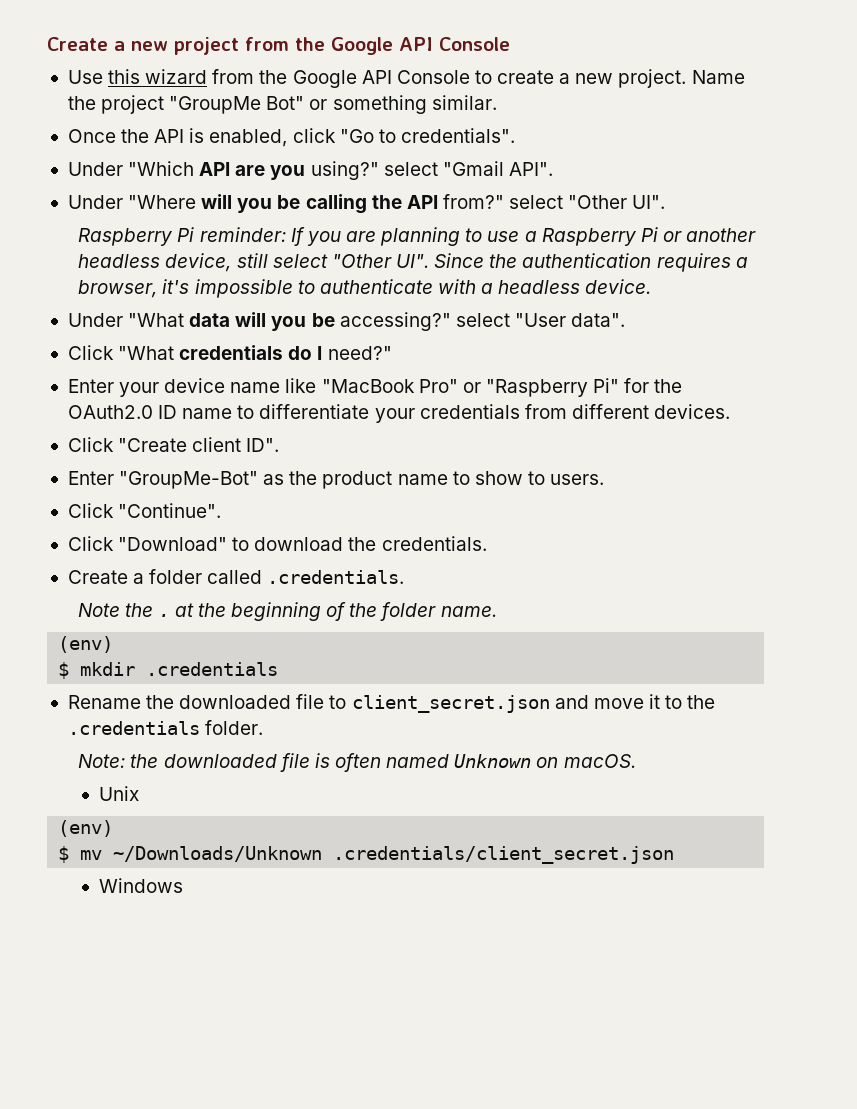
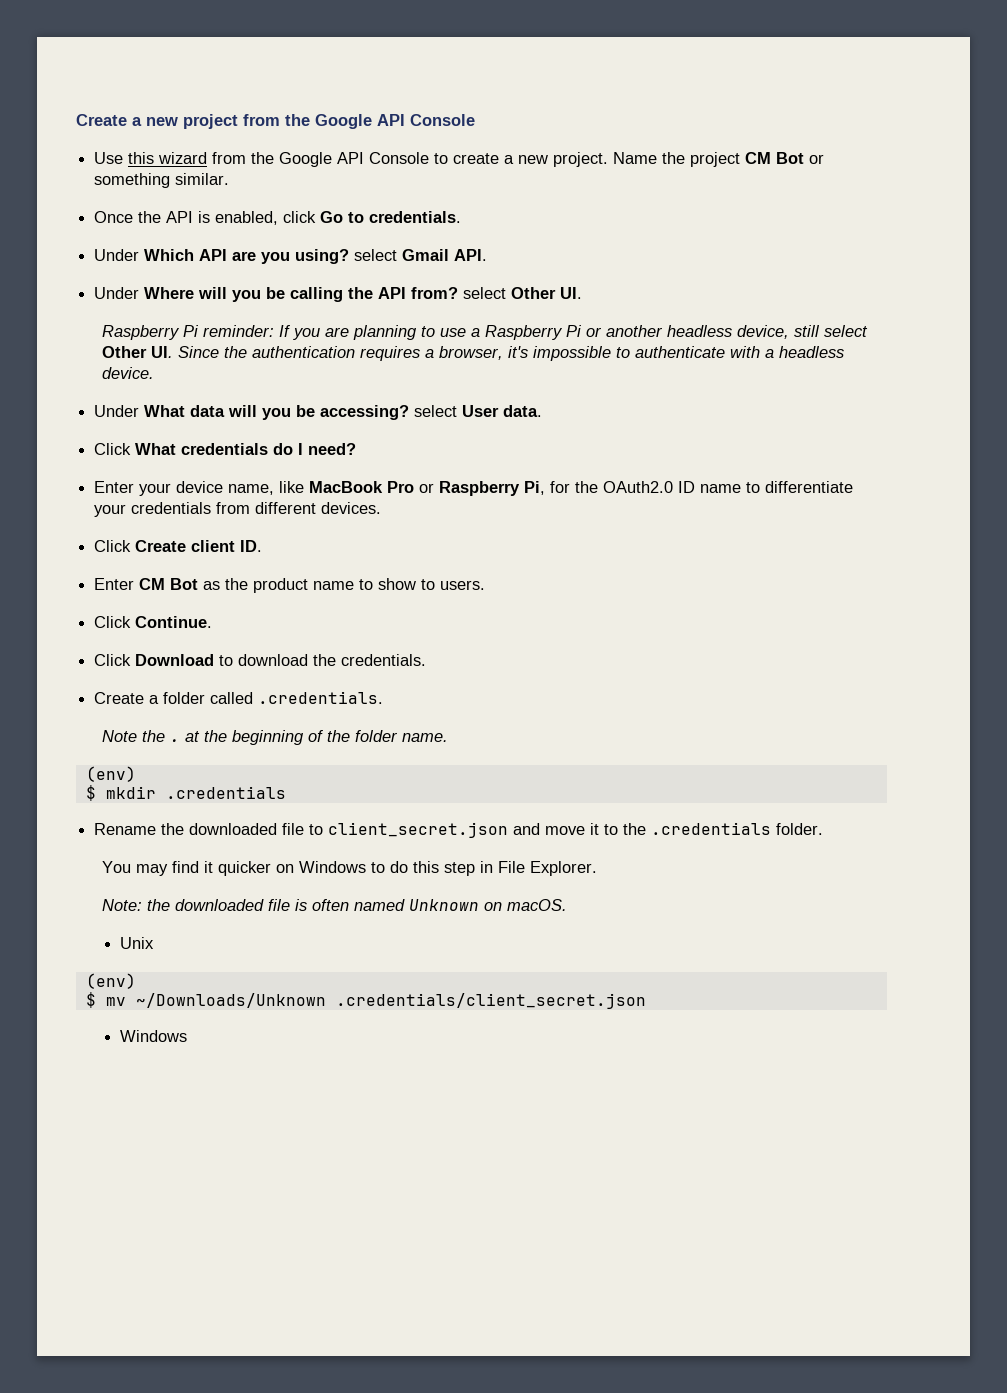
[169,96,305,114] "GroupMe Bot" -> [745,152,805,164] CM Bot
[339,128,515,143] [67,161,195,176] "Go to credentials". // Under "Which -> [320,211,462,223] [94,249,195,261] Go to credentials. // Under Which
[310,161,553,180] [67,195,197,209] using?" select "Gmail API". // Under "Where -> [295,249,488,264] [94,287,195,299] using? select Gmail API. // Under Where
[442,194,666,209] from?" select "Other UI". -> [411,287,583,299] from? select Other UI.
[331,254,429,268] "Other UI". -> [101,346,173,358] Other UI.
[128,313,185,327] "What -> [144,405,186,417] What
[339,312,626,331] [67,345,175,360] accessing?" select "User data". // Click "What -> [320,405,543,420] [94,443,177,455] accessing? select User data. // Click What
[327,346,392,360] need?" -> [308,443,357,455] need?
[230,378,620,397] name like "MacBook Pro" or "Raspberry Pi" -> [228,481,546,496] name, like MacBook Pro or Raspberry Pi,
[118,437,280,452] [67,471,259,489] "Create client ID". // Enter "GroupMe-Bot" -> [135,540,263,552] [94,578,199,590] Create client ID. // Enter CM Bot
[118,503,222,518] [67,536,228,551] "Continue". // Click "Download" -> [135,616,213,628] [94,654,215,666] Continue. // Click Download
(264, 727) none -> [101,861,597,876] // You may find it quicker on Windows to do this step in File Explorer.

